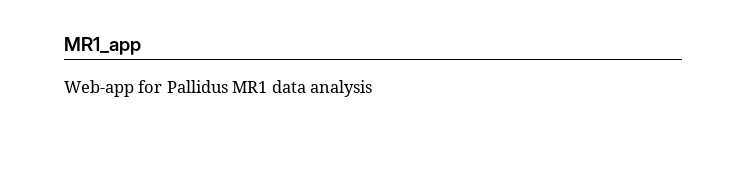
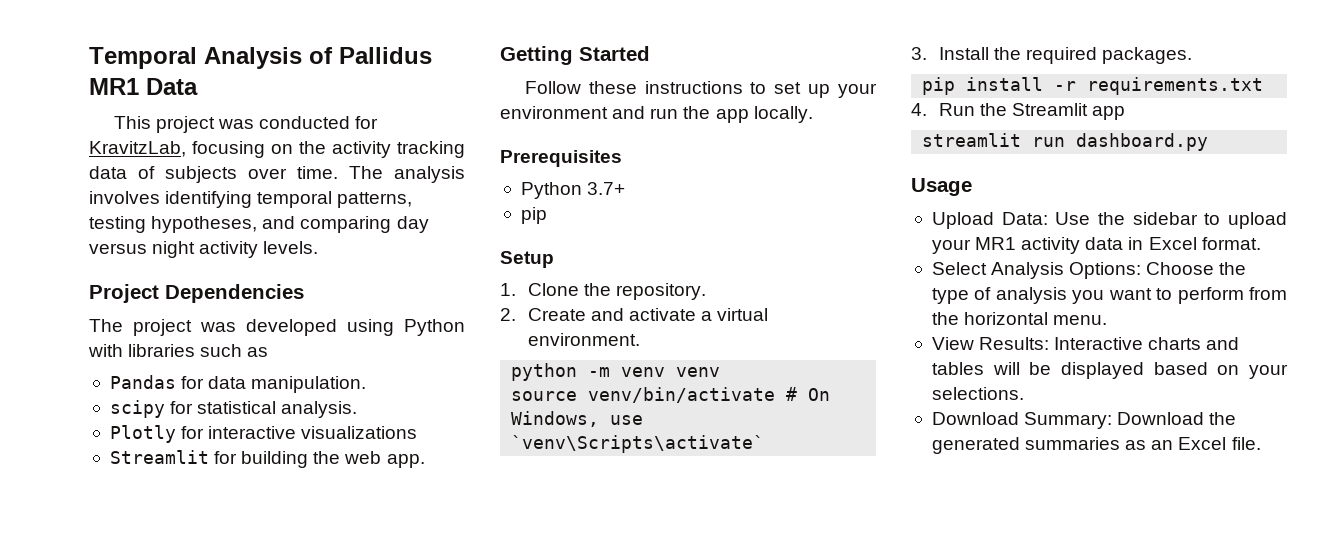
[64,37,141,55] [64,80,373,97] MR1_app // Web-app for Pallidus MR1 data analysis -> [89,47,432,69] [89,78,198,95] [113,116,379,133] [89,141,465,158] [89,166,465,183] [89,191,413,208] [89,216,429,233] [89,241,319,258] [89,284,304,303] [89,319,465,336] [88,344,269,357] [109,375,367,393] [109,400,358,418] [109,425,418,443] [109,450,425,468] [500,46,650,65] [524,81,877,98] [500,106,813,123] [500,150,622,167] [520,182,626,199] [520,207,547,224] [500,251,554,268] [500,283,707,300] [500,308,769,321] [527,333,640,346] [511,363,721,381] [511,387,831,403] [511,411,644,427] [511,435,765,453] [911,47,1193,64] [922,77,1264,95] [911,103,1126,120] [922,133,1209,151] [911,178,972,196] [931,212,1287,229] [931,237,1261,254] [931,262,1247,279] [931,287,1287,304] [931,312,1108,325] [931,337,1240,350] [931,362,1288,379] [931,387,1024,400] [931,412,1237,429] [931,437,1261,454] Temporal Analysis of Pallidus MR1 Data // This project was conducted for KravitzLab, focusing on the activity tracking data of subjects over time. The analysis involves identifying temporal patterns, testing hypotheses, and comparing day versus night activity levels. // Project Dependencies // The project was developed using Python with libraries such as // Pandas for data manipulation. // scipy for statistical analysis. // Plotly for interactive visualizations // Streamlit for building the web app. // Getting Started // Follow these instructions to set up your environment and run the app locally. // Prerequisites // Python 3.7+ // pip // Setup // 1. Clone the repository. // 2. Create and activate a virtual environment. // python -m venv venv // source venv/bin/activate # On Windows, use `venv\Scripts\activate` // 3. Install the required packages. // pip install -r requirements.txt // 4. Run the Streamlit app // streamlit run dashboard.py // Usage // Upload Data: Use the sidebar to upload your MR1 activity data in Excel format. // Select Analysis Options: Choose the type of analysis you want to perform from the horizontal menu. // View Results: Interactive charts and tables will be displayed based on your selections. // Download Summary: Download the generated summaries as an Excel file.

